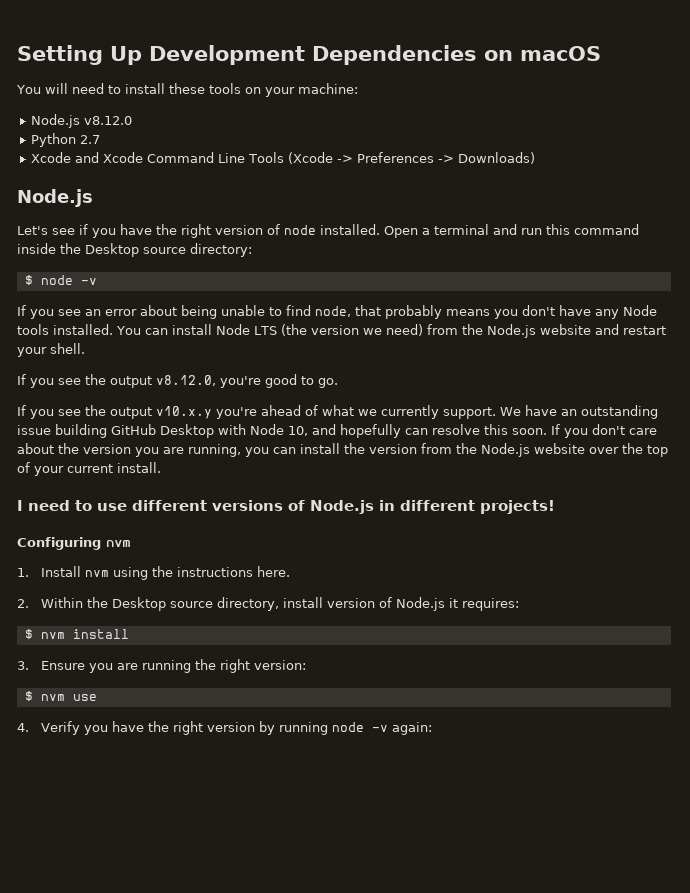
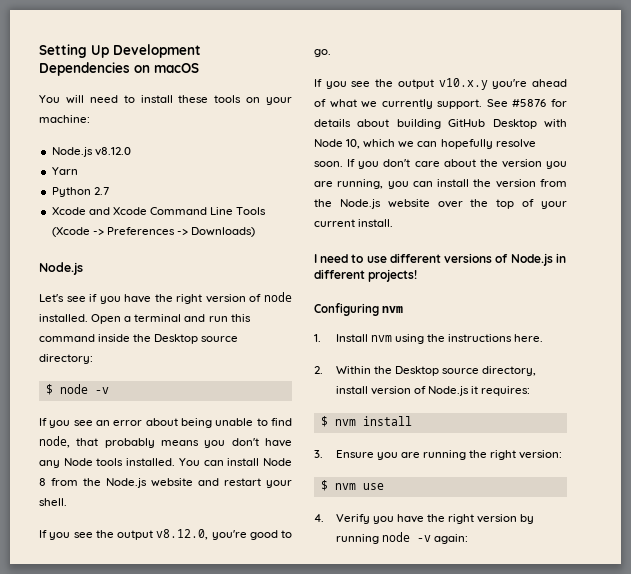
(133, 120) none -> [51,167,78,175] // Yarn
[253,324,423,336] LTS (the version we need) -> [39,478,46,486] 8
[500,405,658,419] [17,425,51,435] We have an outstanding issue -> [486,99,567,107] [314,119,390,127] See #5876 for details about
[312,424,508,438] and hopefully can resolve this -> [363,139,536,149] which we can hopefully resolve

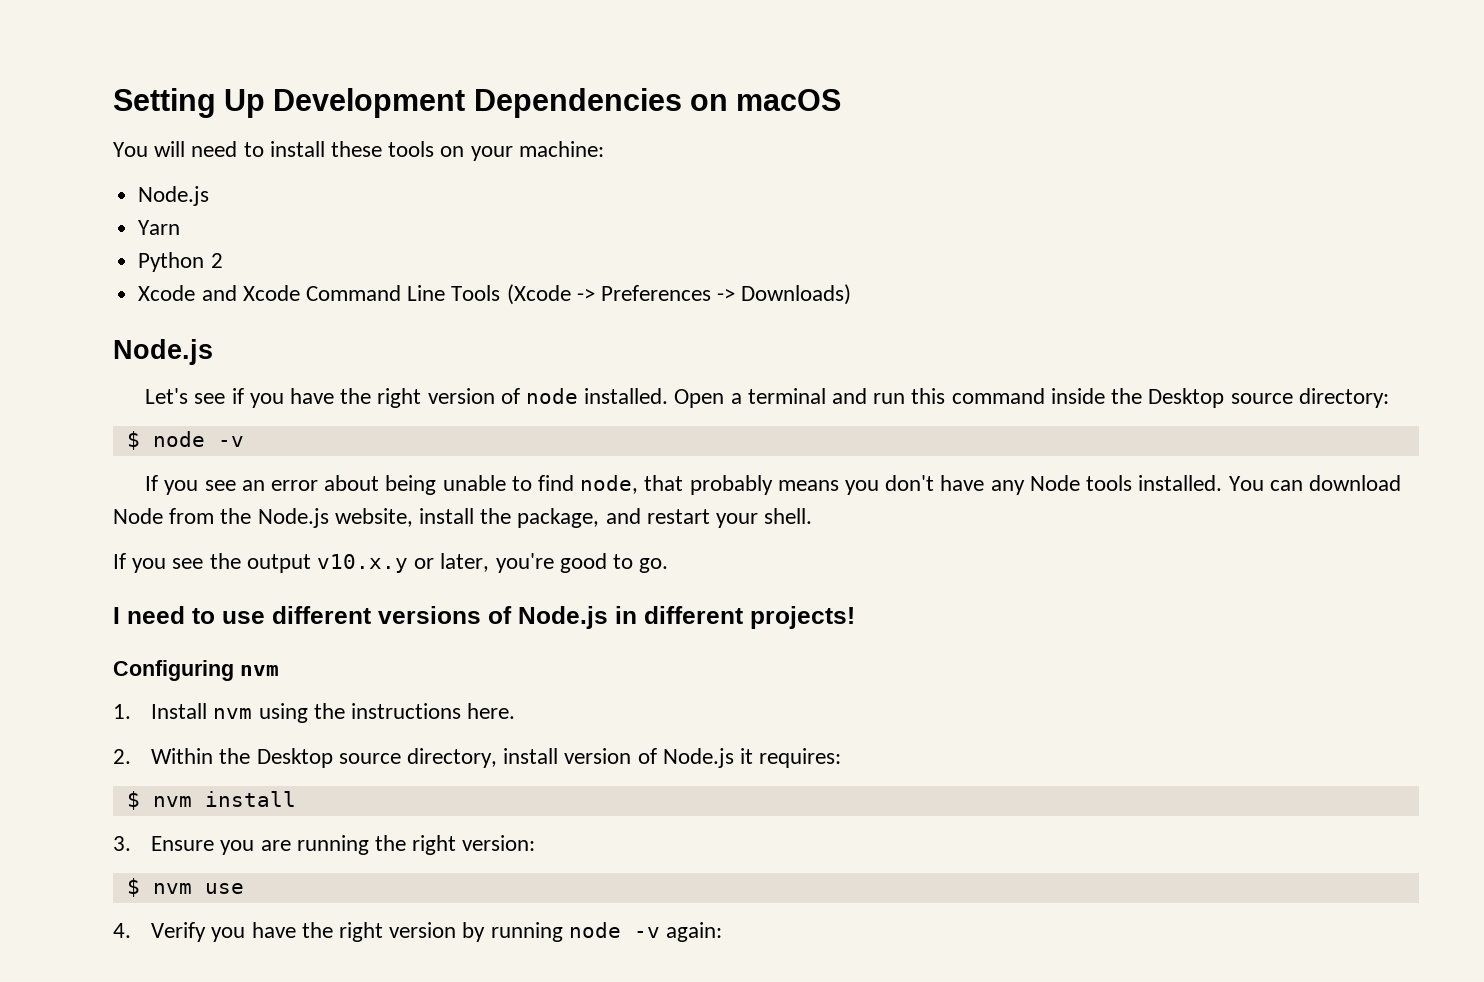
[94,147,131,156] v8.12.0 -> (210, 196) none
[93,187,109,195] 2.7 -> [210,253,223,268] 2
[227,458,292,466] [39,478,193,488] install Node 8 from the Node.js website -> [1308,475,1401,491] [113,508,600,528] download Node from the Node.js website, install the package,
[156,529,209,540] v8.12.0, -> [317,553,490,573] v10.x.y or later,
[314,78,567,90] [314,99,567,109] [314,119,567,129] [314,139,536,149] [314,159,567,169] [314,179,567,189] [314,199,567,209] [314,219,394,227] // If you see the output v10.x.y you're ahead of what we currently support. See #5876 for details about building GitHub Desktop with Node 10, which we can hopefully resolve soon. If you don't care about the version you are running, you can install the version from the Node.js website over the top of your current install. -> (669, 565) none

